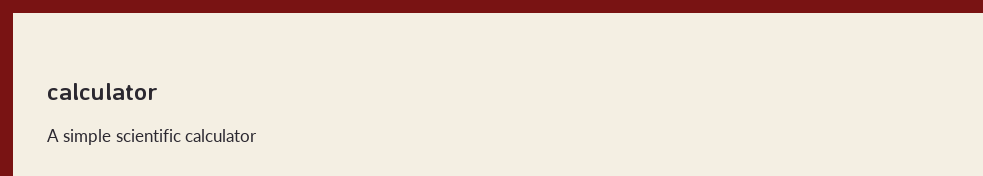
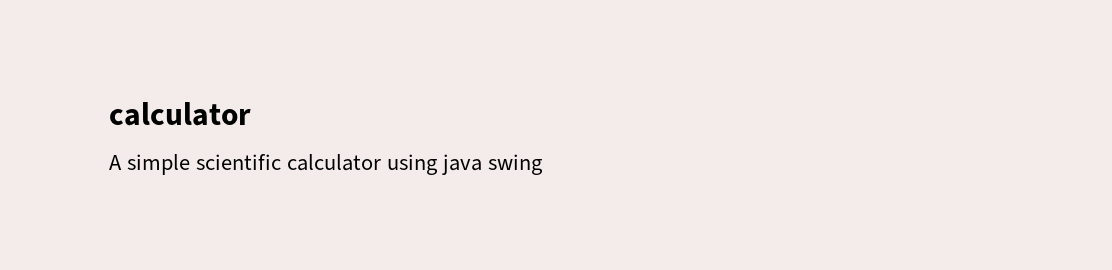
(258, 135) none -> [387,154,544,175] using java swing

